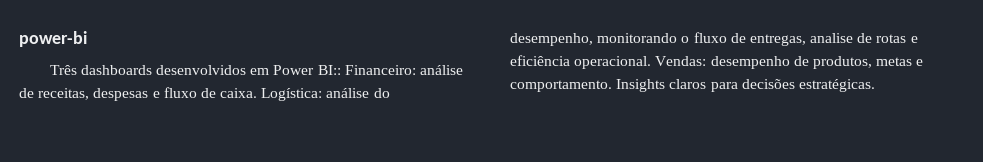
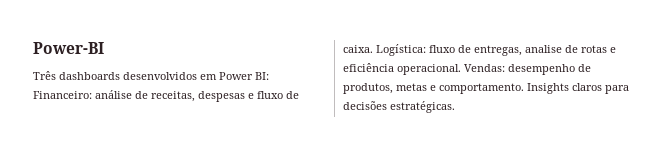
[19,31,87,47] power-bi -> [33,42,104,54] Power-BI
[317,65,341,75] BI:: -> [255,72,269,80] BI:
[326,88,390,98] [510,33,690,46] análise do desempenho, monitorando o -> (426, 50) none

